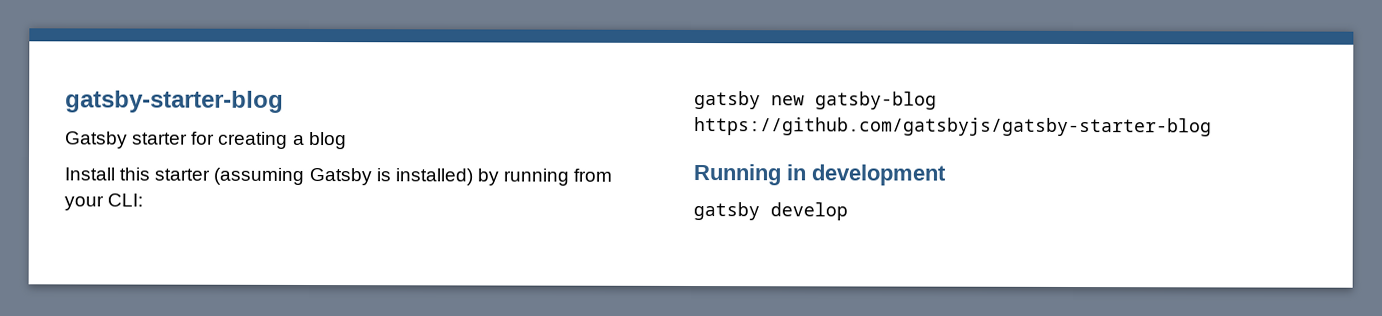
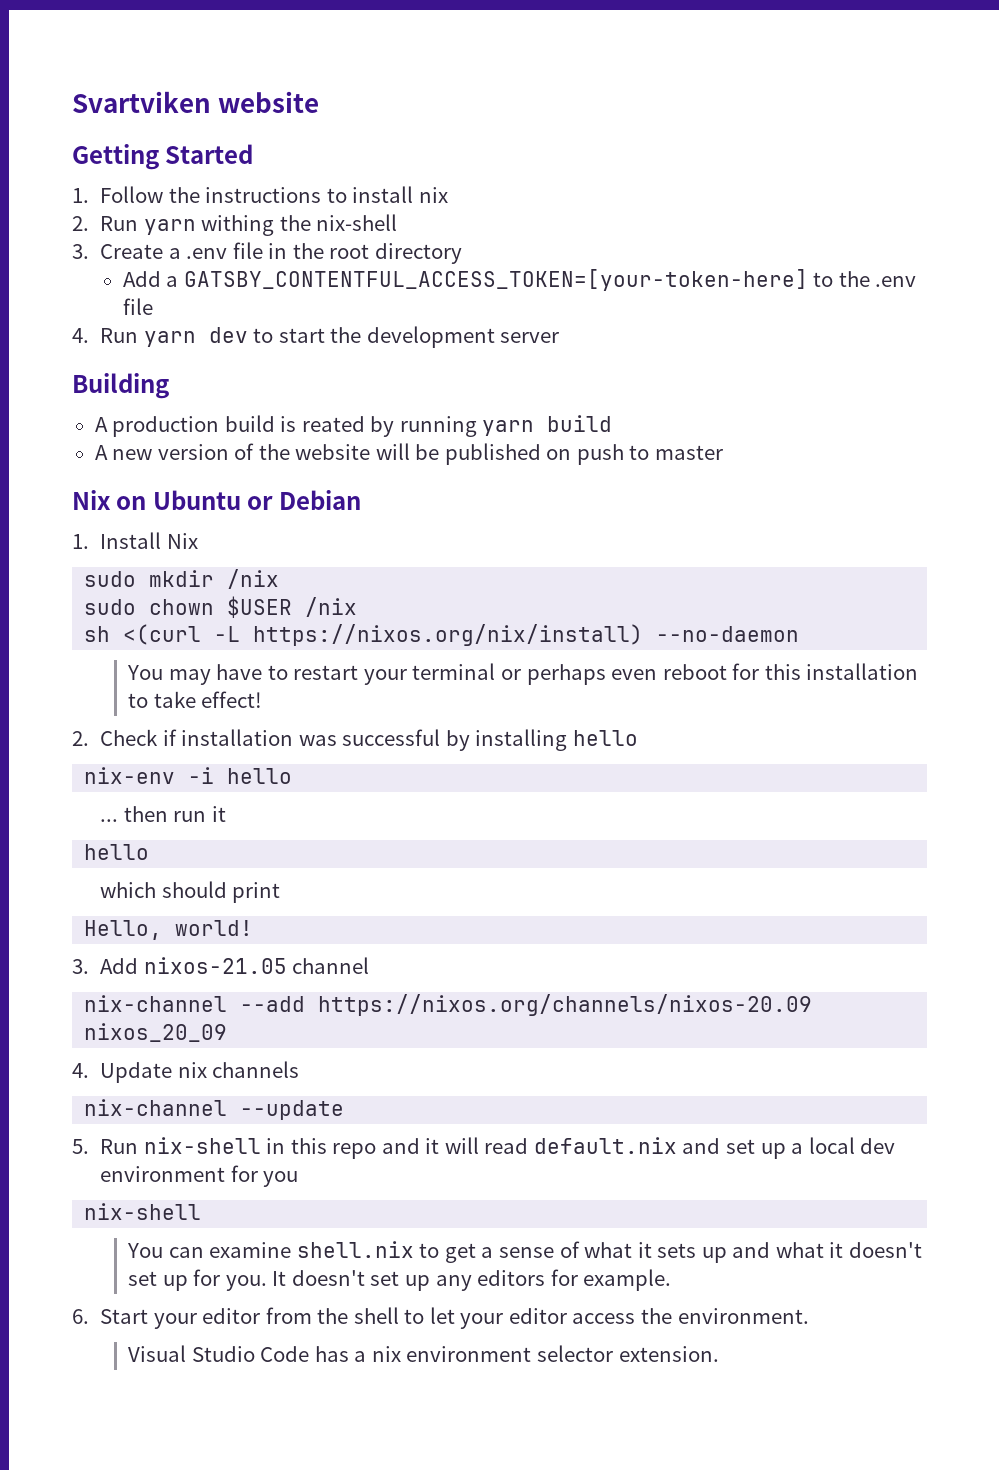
[65,90,284,113] [65,131,347,150] [64,167,613,186] [64,193,144,211] [694,91,937,110] [694,117,1212,137] [693,164,946,186] [693,202,848,221] gatsby-starter-blog // Gatsby starter for creating a blog // Install this starter (assuming Gatsby is installed) by running from your CLI: // gatsby new gatsby-blog https://github.com/gatsbyjs/gatsby-starter-blog // Running in development // gatsby develop -> [72,91,320,113] [72,144,254,170] [72,186,448,203] [72,214,398,236] [72,242,462,264] [122,269,917,291] [122,298,153,315] [72,326,560,348] [72,373,169,399] [94,415,613,437] [94,443,723,465] [72,490,361,510] [72,532,198,549] [84,569,280,589] [84,596,358,618] [84,624,800,646] [127,663,919,685] [128,691,263,708] [72,729,638,751] [84,767,293,784] [100,806,226,822] [84,844,150,860] [100,881,281,903] [84,920,254,940] [72,957,370,974] [84,994,813,1016] [84,1023,228,1042] [72,1061,300,1083] [84,1099,345,1120] [72,1137,896,1159] [100,1165,299,1187] [84,1203,202,1220] [127,1241,922,1263] [128,1269,672,1291] [72,1307,809,1329] [128,1345,719,1362] Svartviken website // Getting Started // 1. Follow the instructions to install nix // 2. Run yarn withing the nix-shell // 3. Create a .env file in the root directory // Add a GATSBY_CONTENTFUL_ACCESS_TOKEN=[your-token-here] to the .env file // 4. Run yarn dev to start the development server // Building // A production build is reated by running yarn build // A new version of the website will be published on push to master // Nix on Ubuntu or Debian // 1. Install Nix // sudo mkdir /nix // sudo chown $USER /nix // sh <(curl -L https://nixos.org/nix/install) --no-daemon // You may have to restart your terminal or perhaps even reboot for this installation to take effect! // 2. Check if installation was successful by installing hello // nix-env -i hello // ... then run it // hello // which should print // Hello, world! // 3. Add nixos-21.05 channel // nix-channel --add https://nixos.org/channels/nixos-20.09 nixos_20_09 // 4. Update nix channels // nix-channel --update // 5. Run nix-shell in this repo and it will read default.nix and set up a local dev environment for you // nix-shell // You can examine shell.nix to get a sense of what it sets up and what it doesn't set up for you. It doesn't set up any editors for example. // 6. Start your editor from the shell to let your editor access the environment. // Visual Studio Code has a nix environment selector extension.

